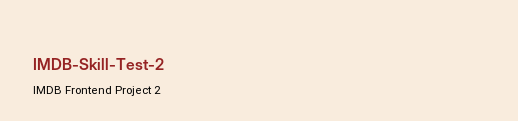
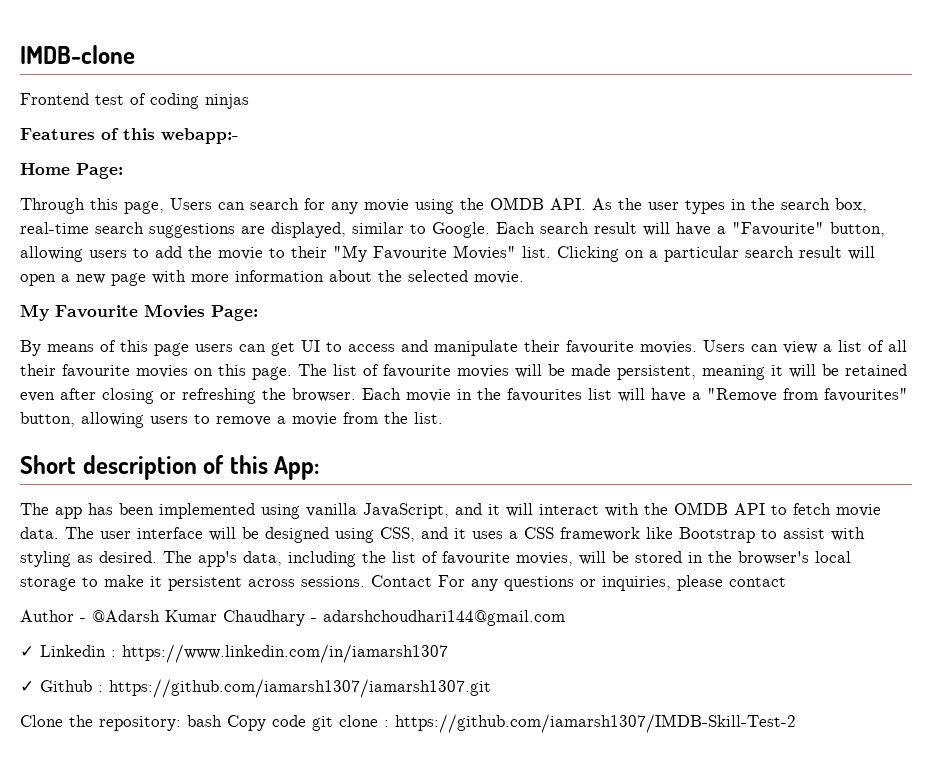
[33,58,164,70] [33,86,162,96] IMDB-Skill-Test-2 // IMDB Frontend Project 2 -> [20,45,135,64] [20,93,249,109] [20,128,239,144] [20,163,123,179] [20,197,867,214] [20,222,885,238] [20,245,875,262] [20,270,524,286] [20,304,258,321] [20,340,907,356] [20,364,907,380] [20,388,908,404] [20,412,443,428] [20,455,320,480] [20,502,881,519] [20,527,865,543] [20,551,851,567] [20,575,786,591] [20,610,565,626] [20,644,448,663] [20,679,491,698] [20,714,796,733] IMDB-clone // Frontend test of coding ninjas // Features of this webapp:- // Home Page: // Through this page, Users can search for any movie using the OMDB API. As the user types in the search box, real-time search suggestions are displayed, similar to Google. Each search result will have a "Favourite" button, allowing users to add the movie to their "My Favourite Movies" list. Clicking on a particular search result will open a new page with more information about the selected movie. // My Favourite Movies Page: // By means of this page users can get UI to access and manipulate their favourite movies. Users can view a list of all their favourite movies on this page. The list of favourite movies will be made persistent, meaning it will be retained even after closing or refreshing the browser. Each movie in the favourites list will have a "Remove from favourites" button, allowing users to remove a movie from the list. // Short description of this App: // The app has been implemented using vanilla JavaScript, and it will interact with the OMDB API to fetch movie data. The user interface will be designed using CSS, and it uses a CSS framework like Bootstrap to assist with styling as desired. The app's data, including the list of favourite movies, will be stored in the browser's local storage to make it persistent across sessions. Contact For any questions or inquiries, please contact // Author - @Adarsh Kumar Chaudhary - adarshchoudhari144@gmail.com // ✓ Linkedin : https://www.linkedin.com/in/iamarsh1307 // ✓ Github : https://github.com/iamarsh1307/iamarsh1307.git // Clone the repository: bash Copy code git clone : https://github.com/iamarsh1307/IMDB-Skill-Test-2

